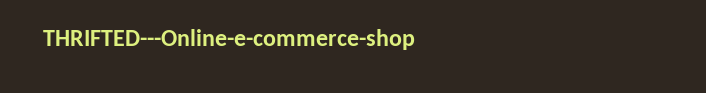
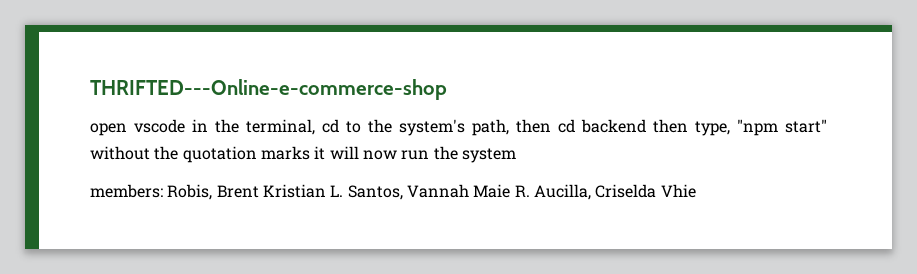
(415, 39) none -> [90,119,827,136] [90,146,516,163] [90,184,696,200] // open vscode in the terminal, cd to the system's path, then cd backend then type, "npm start" without the quotation marks it will now run the system // members: Robis, Brent Kristian L. Santos, Vannah Maie R. Aucilla, Criselda Vhie

